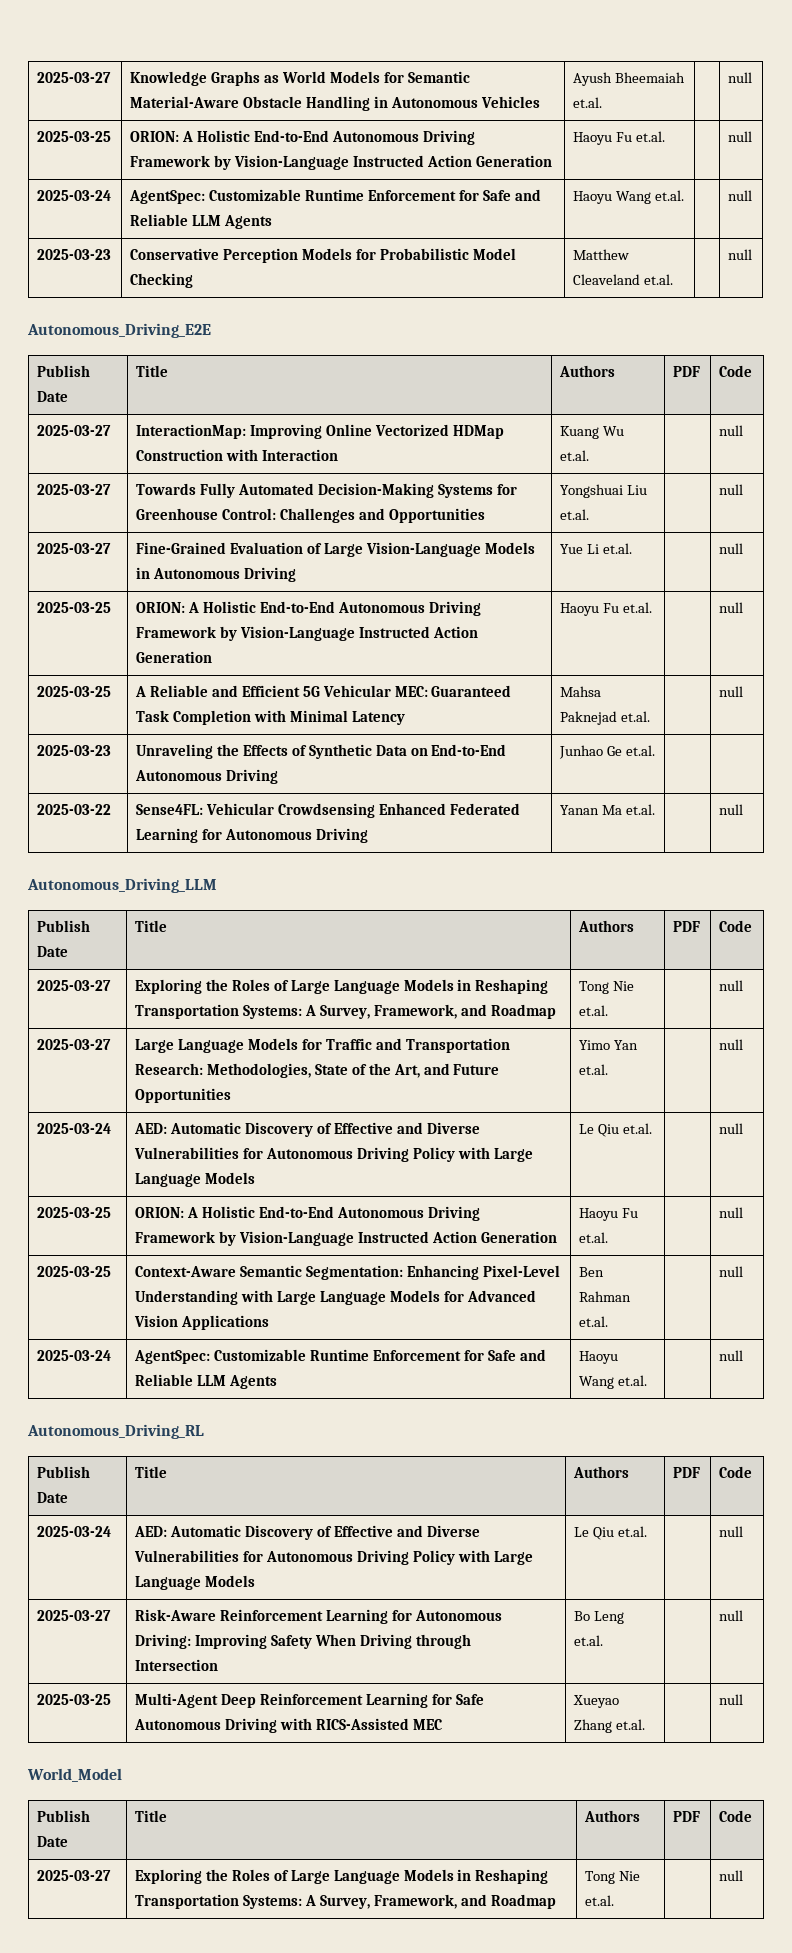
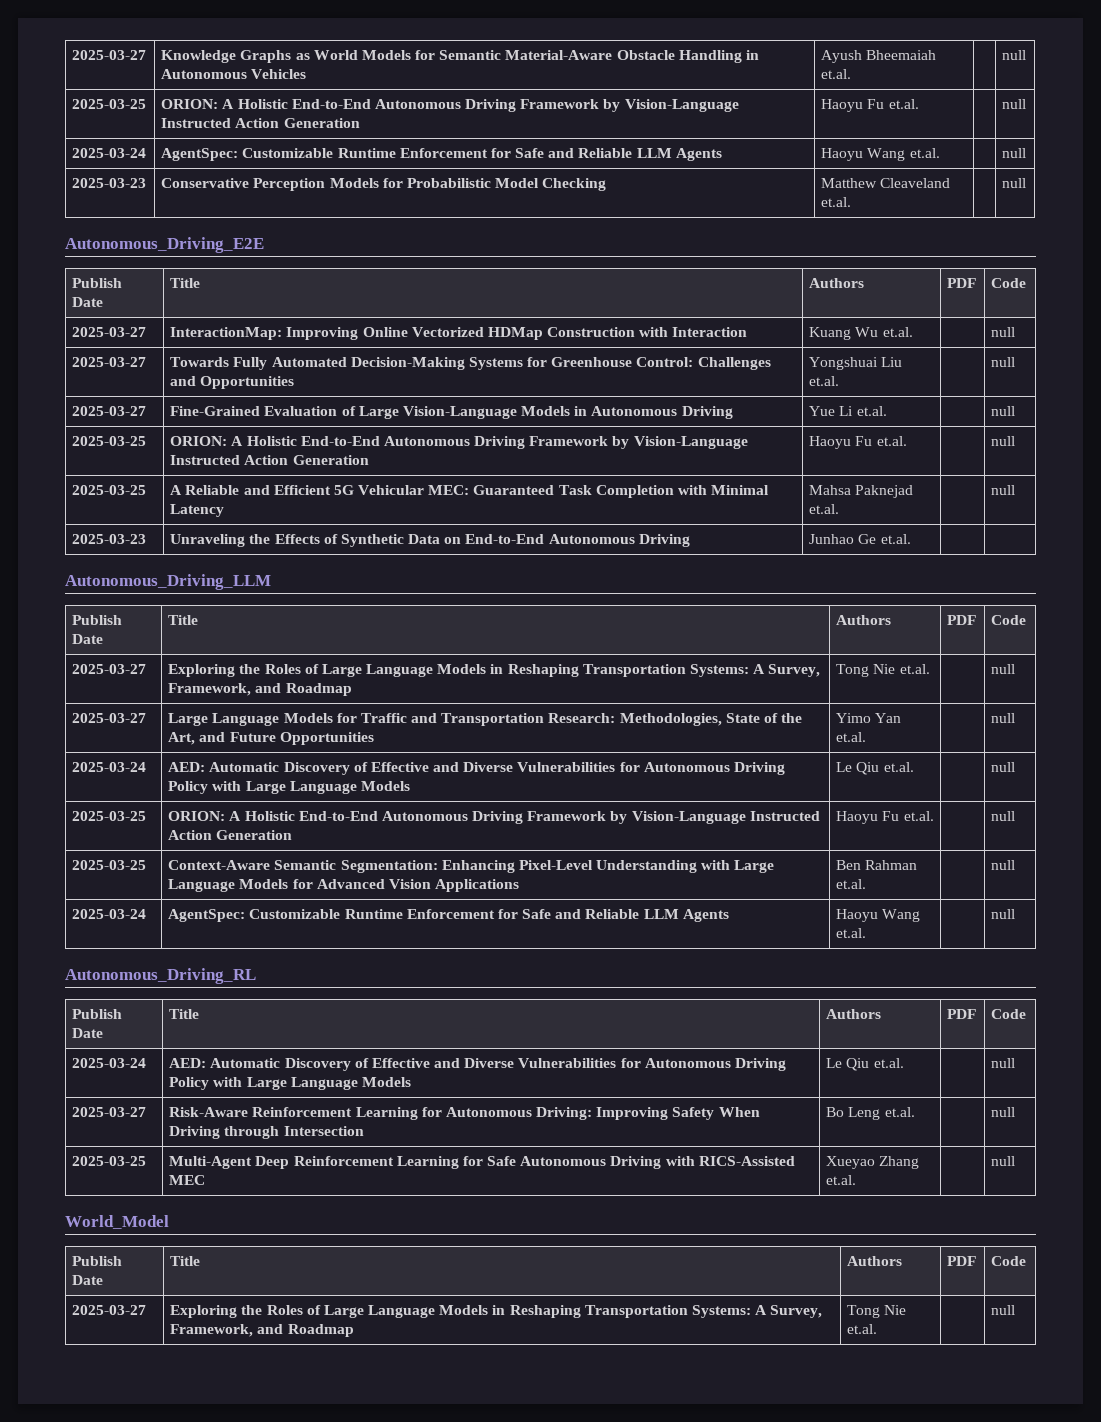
[37,804,112,815] [136,803,520,818] [136,828,368,843] [560,804,655,815] [719,804,744,815] // 2025-03-22 | Sense4FL: Vehicular Crowdsensing Enhanced Federated Learning for Autonomous Driving | Yanan Ma et.al. | | null -> (911, 539) none

